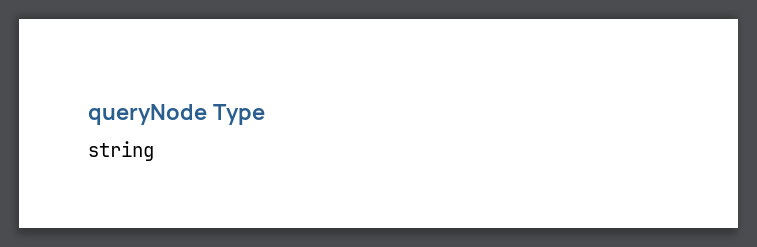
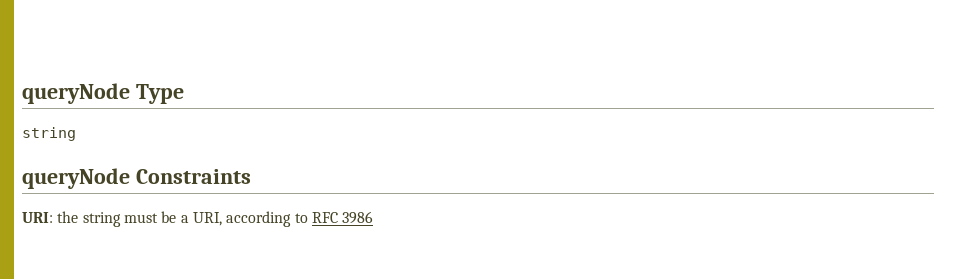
(154, 151) none -> [22,168,251,189] [22,211,374,227] // queryNode Constraints // URI: the string must be a URI, according to RFC 3986

